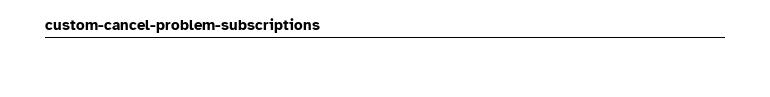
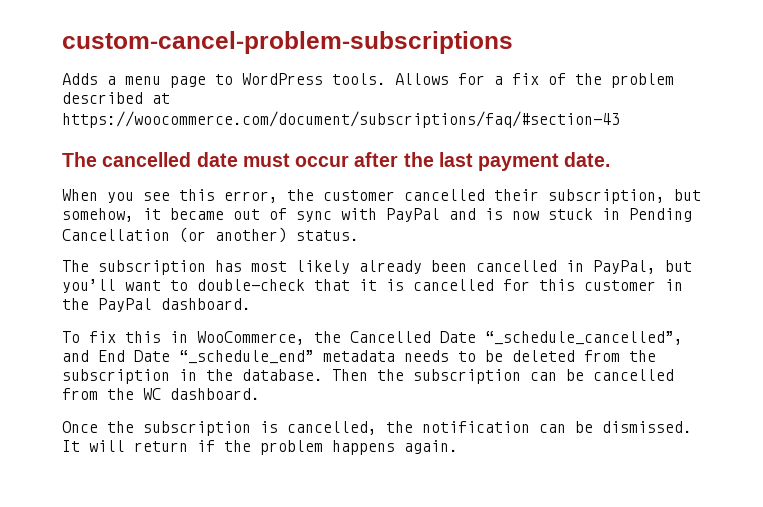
(320, 25) none -> [62,73,674,88] [62,92,170,104] [62,111,620,128] [62,152,611,171] [62,189,701,204] [62,208,692,222] [62,227,359,243] [62,260,692,275] [62,279,683,293] [62,298,251,312] [62,331,683,345] [62,350,656,364] [62,369,674,384] [62,388,260,400] [62,421,692,436] [62,440,458,455] // Adds a menu page to WordPress tools. Allows for a fix of the problem described at https://woocommerce.com/document/subscriptions/faq/#section-43 // The cancelled date must occur after the last payment date. // When you see this error, the customer cancelled their subscription, but somehow, it became out of sync with PayPal and is now stuck in Pending Cancellation (or another) status. // The subscription has most likely already been cancelled in PayPal, but you’ll want to double-check that it is cancelled for this customer in the PayPal dashboard. // To fix this in WooCommerce, the Cancelled Date “_schedule_cancelled”, and End Date “_schedule_end” metadata needs to be deleted from the subscription in the database. Then the subscription can be cancelled from the WC dashboard. // Once the subscription is cancelled, the notification can be dismissed. It will return if the problem happens again.

